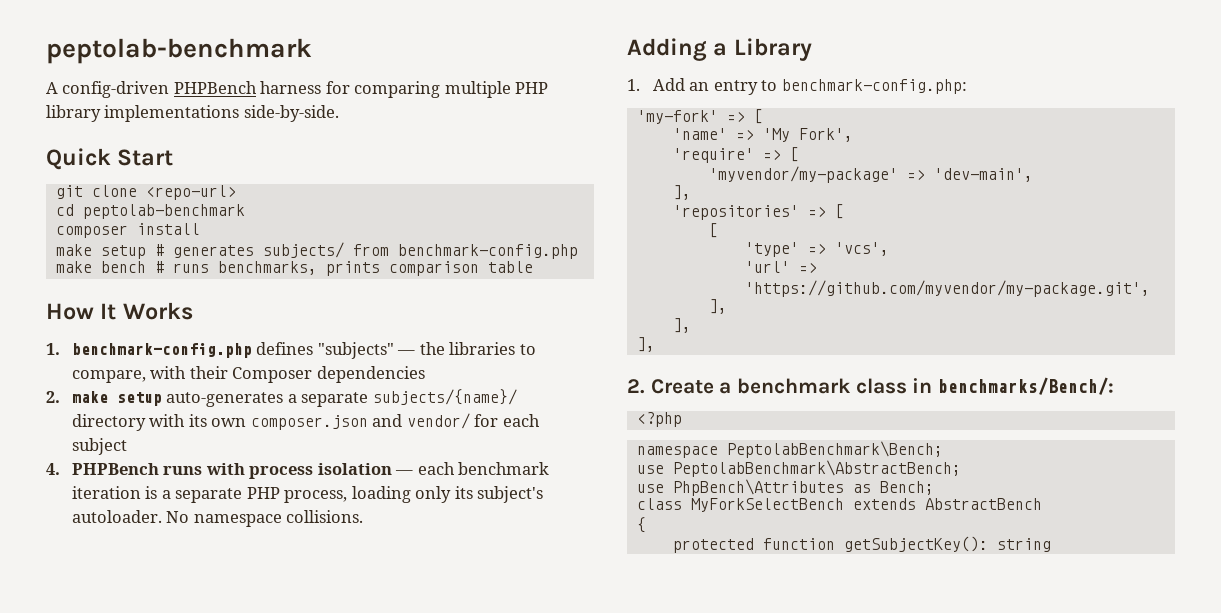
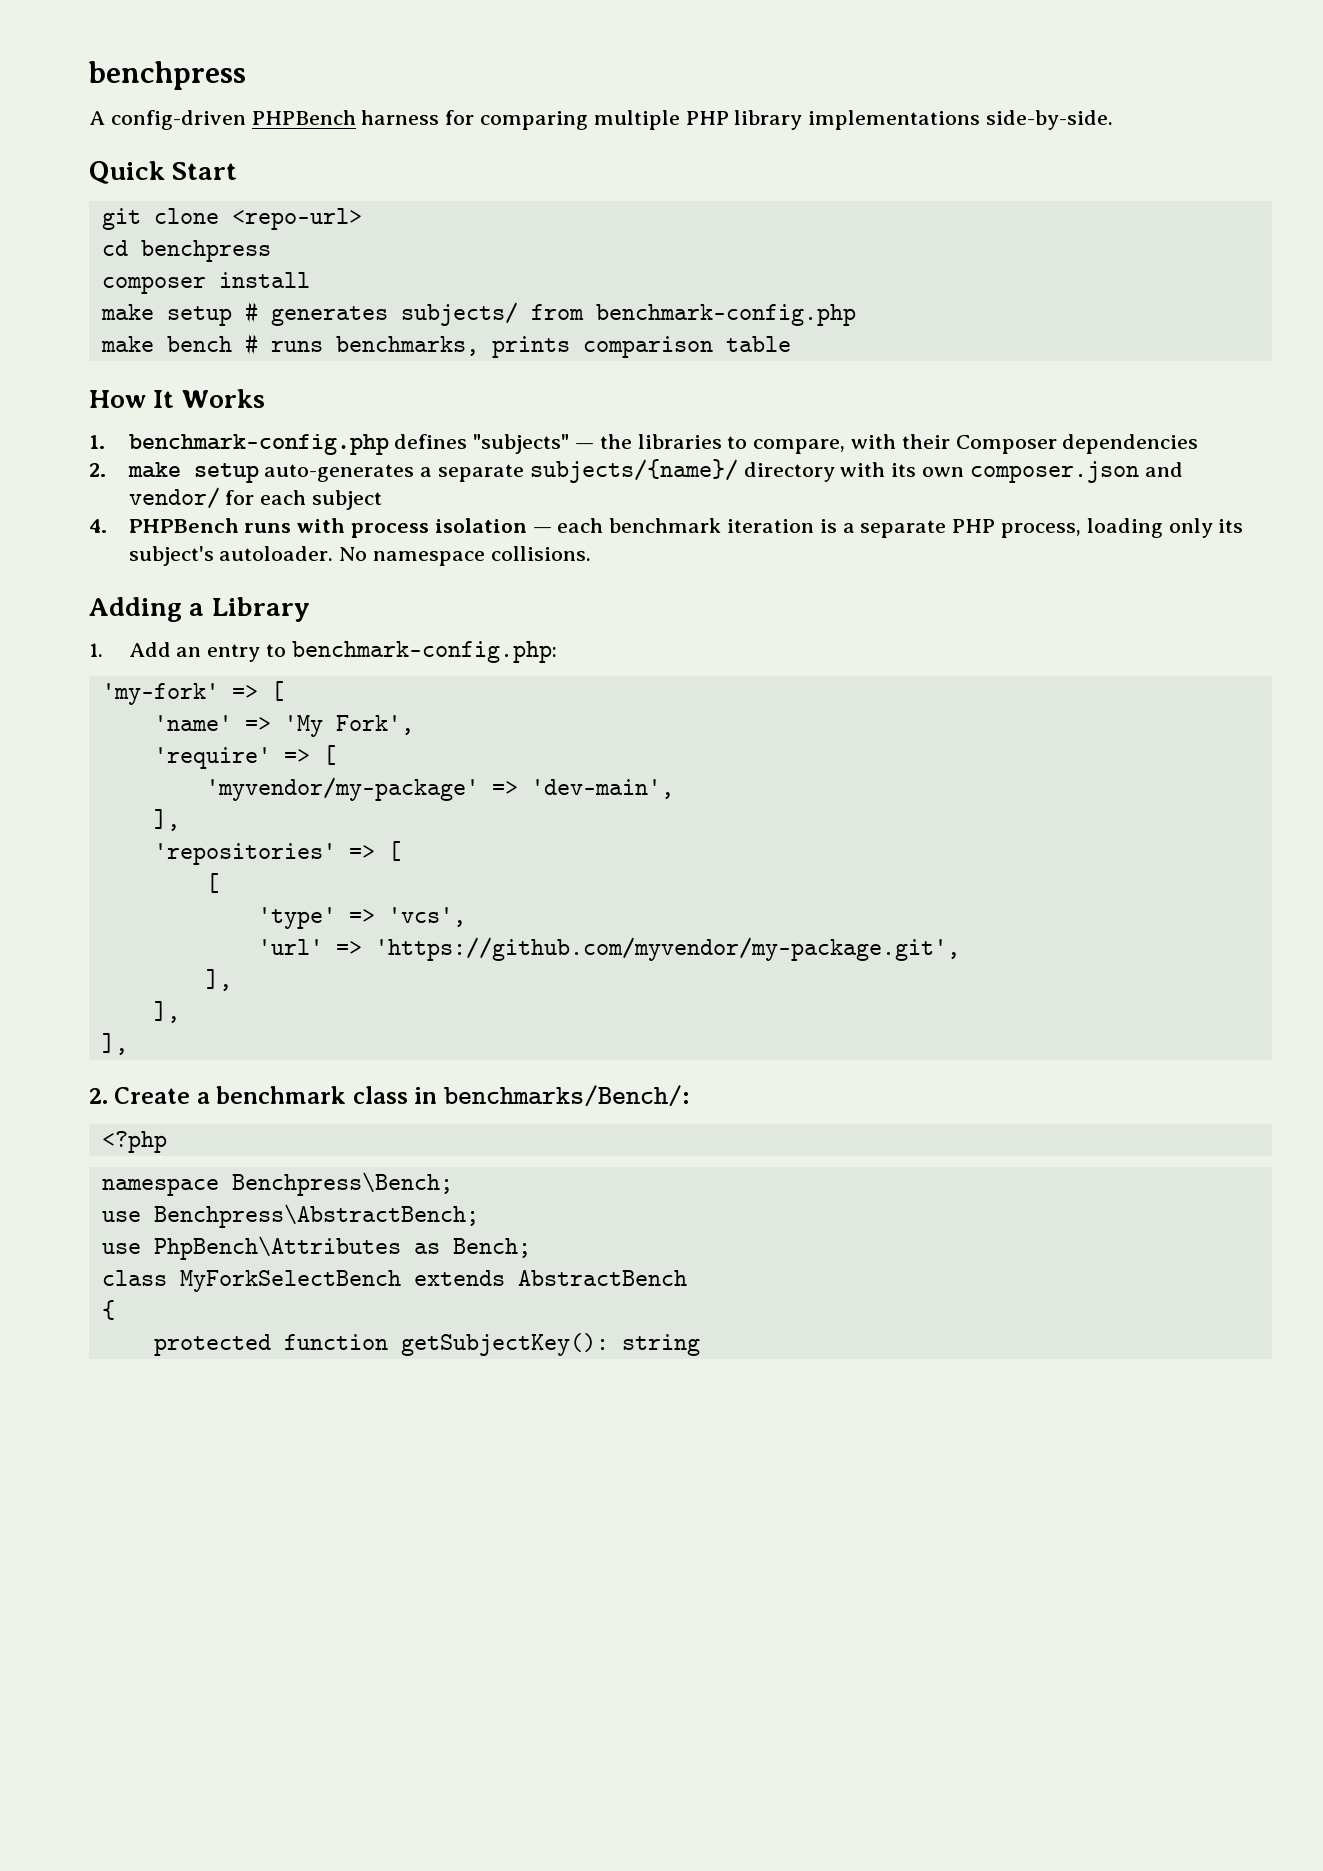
[46,38,312,64] peptolab-benchmark -> [89,61,246,90] benchpress
[82,204,245,219] peptolab-benchmark -> [140,240,271,262] benchpress
[726,441,943,458] [636,460,961,477] PeptolabBenchmark\Bench; // use PeptolabBenchmark\AbstractBench; -> [231,1172,453,1196] [101,1204,479,1228] Benchpress\Bench; // use Benchpress\AbstractBench;

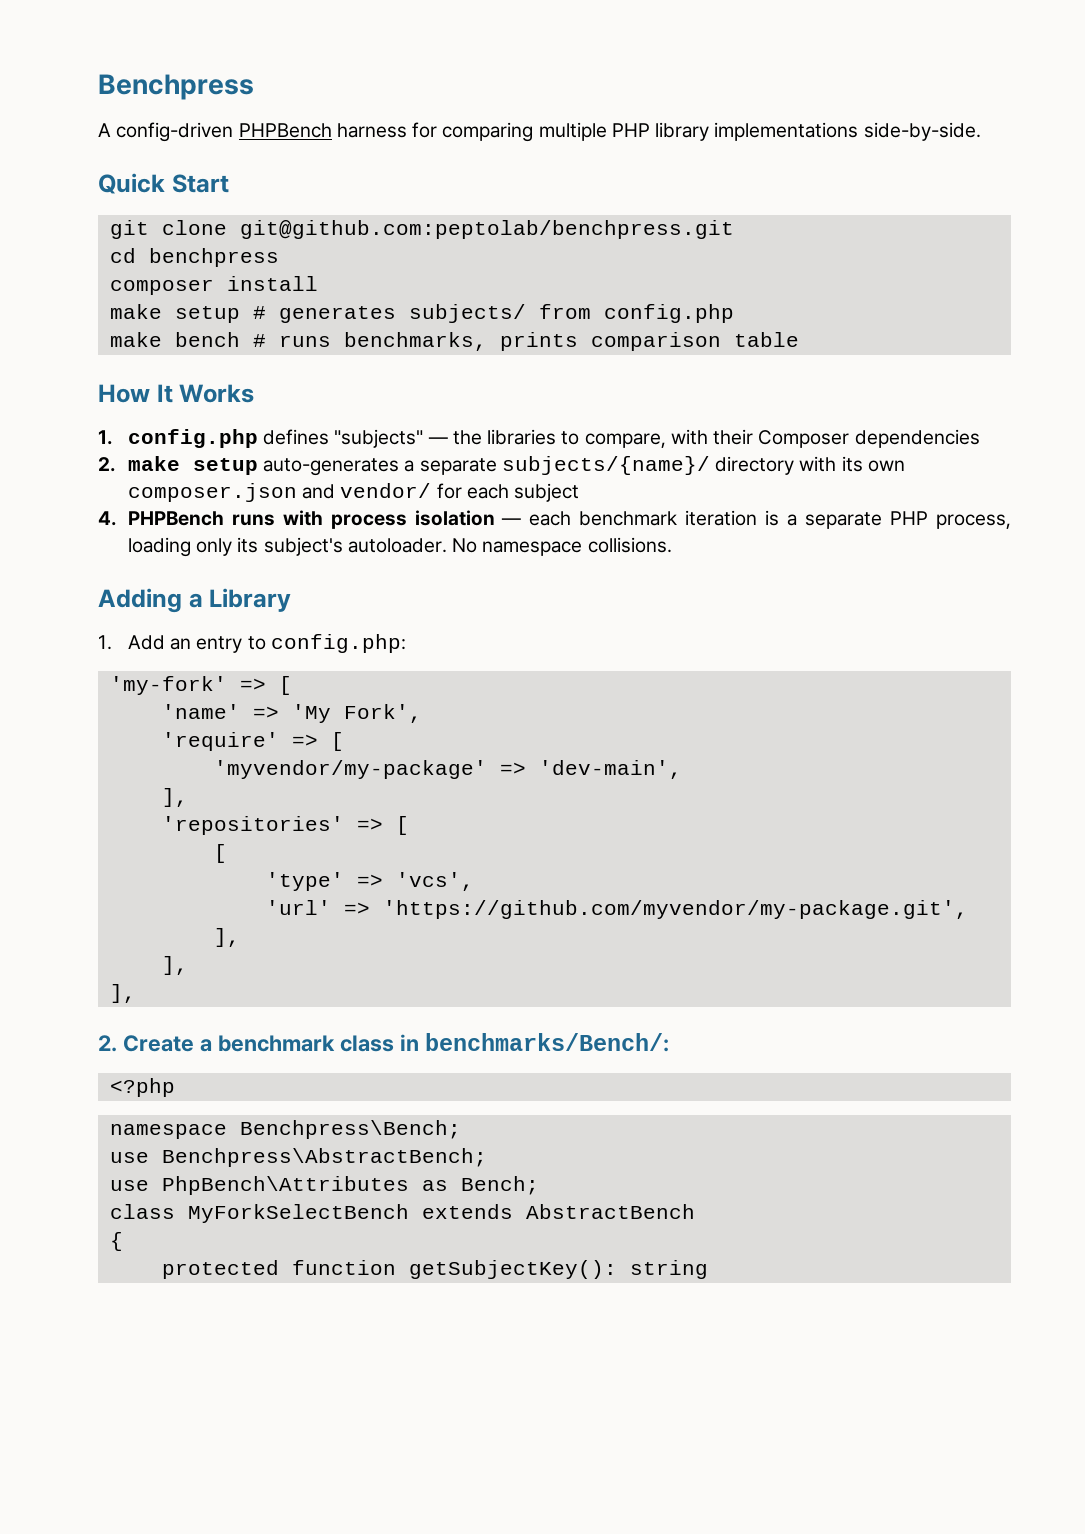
[89,61,246,90] benchpress -> [98,74,254,100] Benchpress
[231,208,362,230] <repo-url> -> [239,220,734,239] git@github.com:peptolab/benchpress.git
[595,304,856,326] benchmark-config.php -> [603,304,734,323] config.php
[128,434,389,455] benchmark-config.php -> [127,429,258,448] config.php
[291,641,557,663] benchmark-config.php: -> [270,634,406,653] config.php:

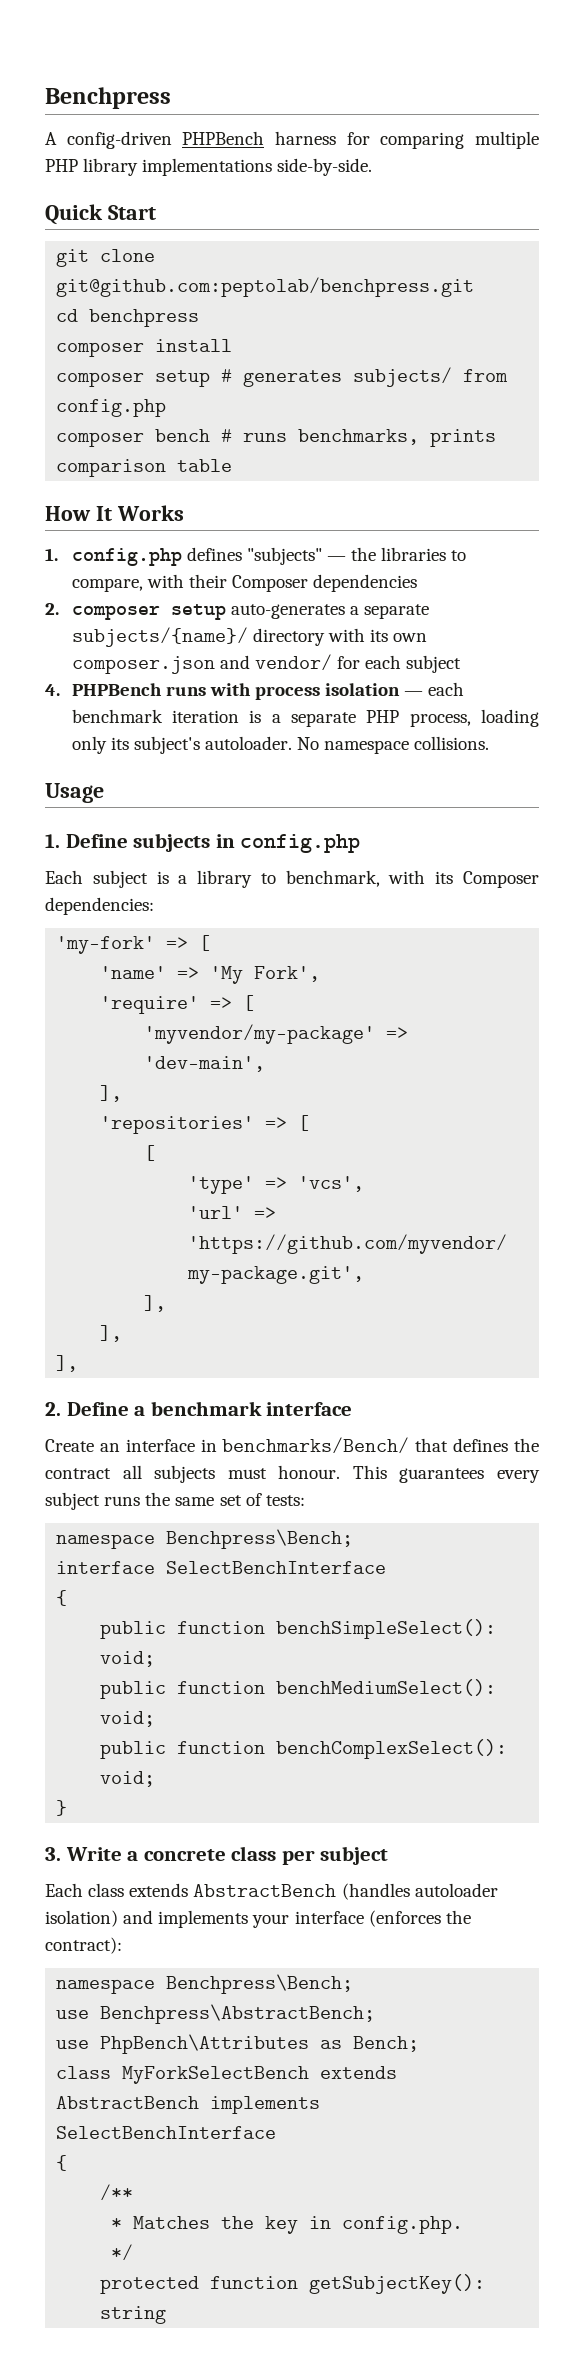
[109,304,162,319] make -> [56,372,145,387] composer
[109,332,162,347] make -> [56,432,145,447] composer
[127,456,180,471] make -> [71,605,160,620] composer
[98,588,292,613] [98,634,406,653] Adding a Library // 1. Add an entry to config.php: -> [45,783,104,803] [45,833,361,853] [45,870,539,888] [45,897,154,915] Usage // 1. Define subjects in config.php // Each subject is a library to benchmark, with its Composer dependencies:
[122,1035,194,1052] Create -> [66,1402,129,1416] Define
[339,1033,669,1052] [109,1078,175,1097] class in benchmarks/Bench/: // <?php -> [266,1402,353,1416] [45,1437,539,1454] [45,1465,540,1483] [45,1492,305,1510] [56,1529,354,1549] [56,1561,387,1574] [56,1590,68,1606] [100,1619,497,1639] [100,1651,156,1667] [100,1679,497,1699] [100,1711,156,1727] [100,1739,508,1759] [100,1771,156,1787] [56,1800,68,1816] [45,1846,389,1865] [45,1883,498,1900] [45,1910,471,1928] [45,1937,122,1954] interface // Create an interface in benchmarks/Bench/ that defines the contract all subjects must honour. This guarantees every subject runs the same set of tests: // namespace Benchpress\Bench; // interface SelectBenchInterface // { // public function benchSimpleSelect(): void; // public function benchMediumSelect(): void; // public function benchComplexSelect(): void; // } // 3. Write a concrete class per subject // Each class extends AbstractBench (handles autoloader isolation) and implements your interface (enforces the contract):
[109,1232,123,1251] // { -> [210,2096,321,2114] [56,2126,277,2139] [56,2155,68,2171] [100,2184,134,2201] [111,2216,464,2234] [111,2244,134,2261] implements SelectBenchInterface // { // /** // * Matches the key in config.php. // */

